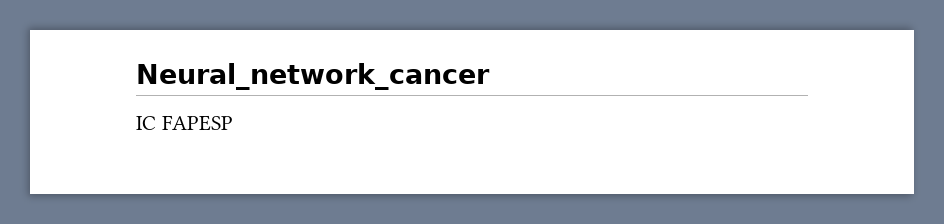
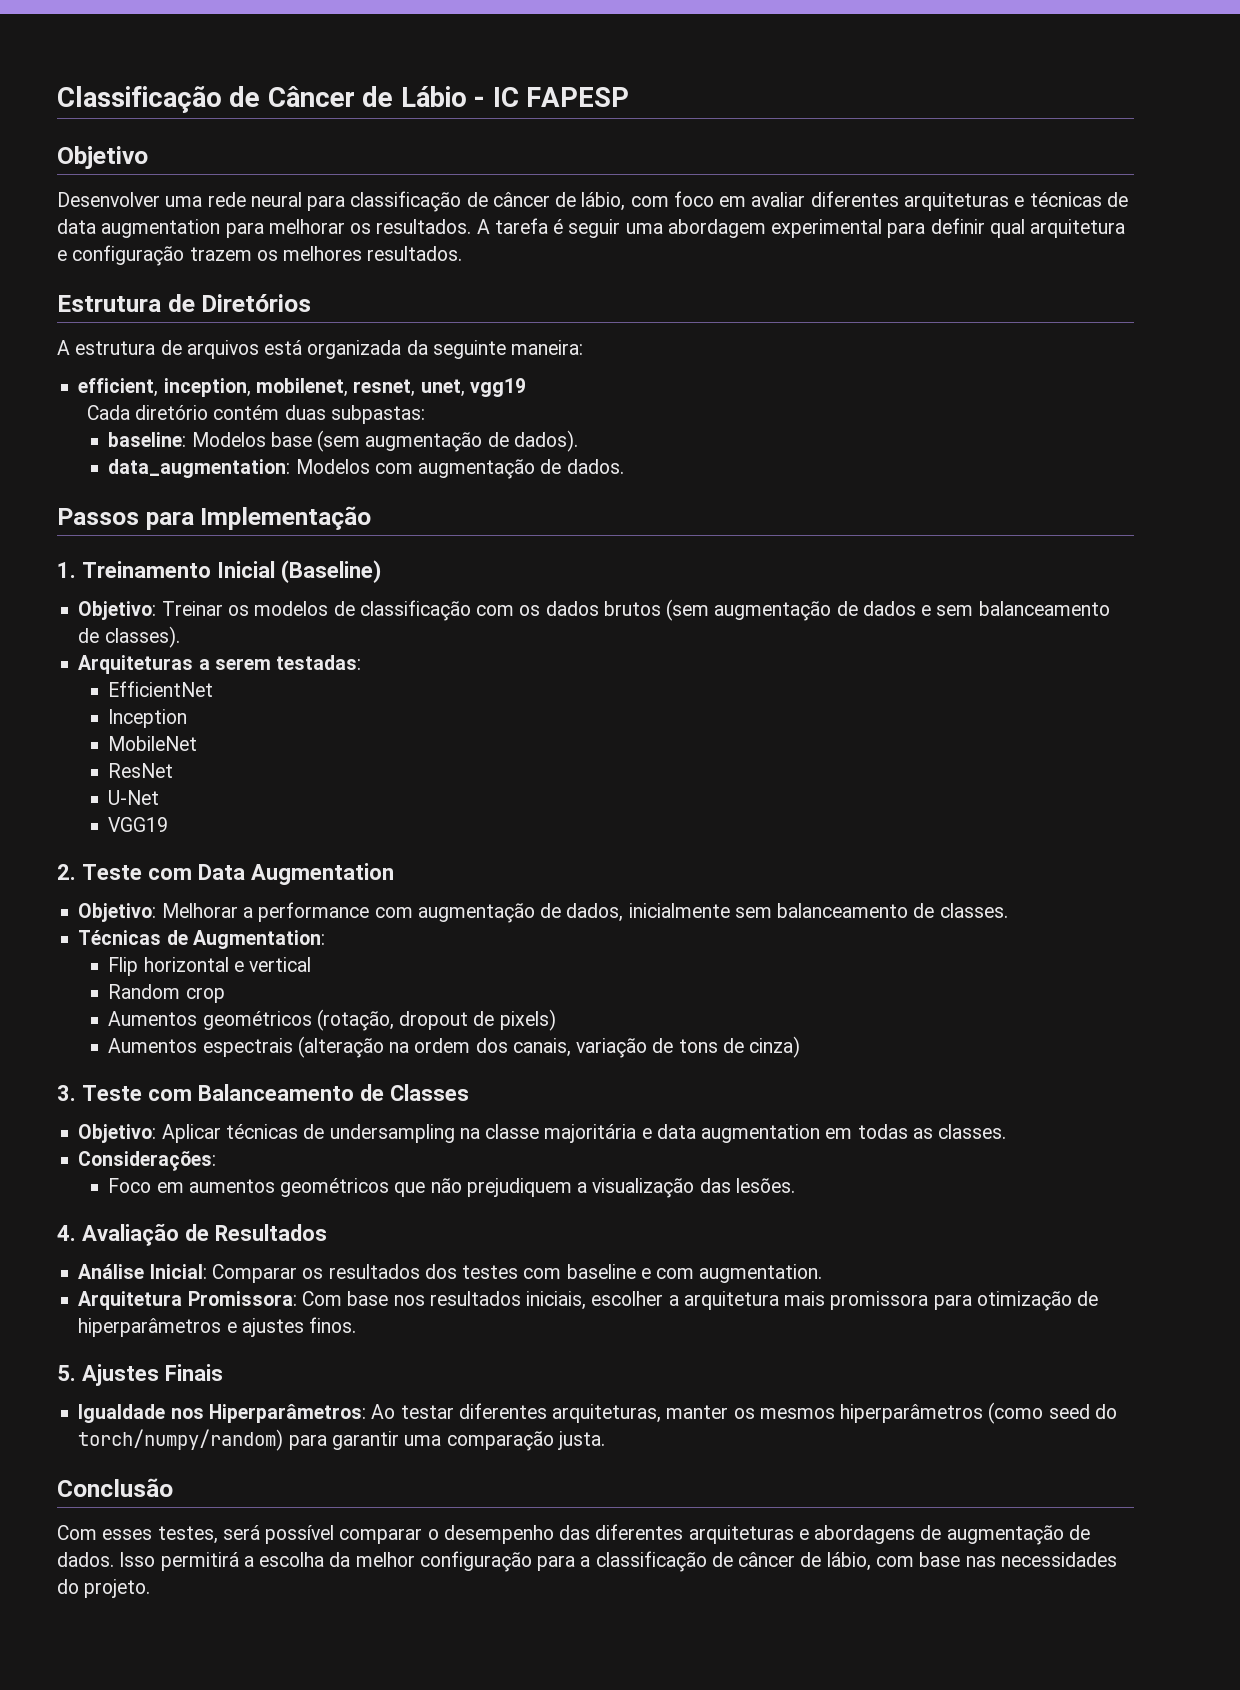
[136,63,490,90] [136,115,233,131] Neural_network_cancer // IC FAPESP -> [57,86,629,113] [57,146,148,169] [57,191,1128,212] [57,218,1126,238] [57,245,463,266] [57,294,312,312] [57,340,584,359] [78,378,526,397] [86,405,425,424] [108,430,578,452] [108,459,624,479] [57,506,372,530] [57,560,381,583] [78,599,1110,621] [78,626,180,648] [78,655,362,674] [108,681,214,697] [108,709,188,728] [108,736,198,751] [108,763,174,778] [108,790,160,805] [108,817,169,832] [57,863,394,885] [78,902,1008,923] [78,930,325,949] [108,957,312,976] [108,984,225,1003] [108,1009,556,1031] [108,1036,801,1058] [57,1084,469,1101] [78,1124,1007,1143] [78,1151,217,1171] [108,1178,796,1198] [57,1223,327,1246] [78,1264,823,1283] [78,1291,1099,1311] [78,1317,357,1337] [57,1364,223,1386] [78,1402,1117,1424] [78,1429,605,1451] [57,1478,173,1497] [57,1524,1090,1545] [57,1551,1117,1572] [57,1579,151,1598] Classificação de Câncer de Lábio - IC FAPESP // Objetivo // Desenvolver uma rede neural para classificação de câncer de lábio, com foco em avaliar diferentes arquiteturas e técnicas de data augmentation para melhorar os resultados. A tarefa é seguir uma abordagem experimental para definir qual arquitetura e configuração trazem os melhores resultados. // Estrutura de Diretórios // A estrutura de arquivos está organizada da seguinte maneira: // efficient, inception, mobilenet, resnet, unet, vgg19 // Cada diretório contém duas subpastas: // baseline: Modelos base (sem augmentação de dados). // data_augmentation: Modelos com augmentação de dados. // Passos para Implementação // 1. Treinamento Inicial (Baseline) // Objetivo: Treinar os modelos de classificação com os dados brutos (sem augmentação de dados e sem balanceamento de classes). // Arquiteturas a serem testadas: // EfficientNet // Inception // MobileNet // ResNet // U-Net // VGG19 // 2. Teste com Data Augmentation // Objetivo: Melhorar a performance com augmentação de dados, inicialmente sem balanceamento de classes. // Técnicas de Augmentation: // Flip horizontal e vertical // Random crop // Aumentos geométricos (rotação, dropout de pixels) // Aumentos espectrais (alteração na ordem dos canais, variação de tons de cinza) // 3. Teste com Balanceamento de Classes // Objetivo: Aplicar técnicas de undersampling na classe majoritária e data augmentation em todas as classes. // Considerações: // Foco em aumentos geométricos que não prejudiquem a visualização das lesões. // 4. Avaliação de Resultados // Análise Inicial: Comparar os resultados dos testes com baseline e com augmentation. // Arquitetura Promissora: Com base nos resultados iniciais, escolher a arquitetura mais promissora para otimização de hiperparâmetros e ajustes finos. // 5. Ajustes Finais // Igualdade nos Hiperparâmetros: Ao testar diferentes arquiteturas, manter os mesmos hiperparâmetros (como seed do torch/numpy/random) para garantir uma comparação justa. // Conclusão // Com esses testes, será possível comparar o desempenho das diferentes arquiteturas e abordagens de augmentação de dados. Isso permitirá a escolha da melhor configuração para a classificação de câncer de lábio, com base nas necessidades do projeto.

